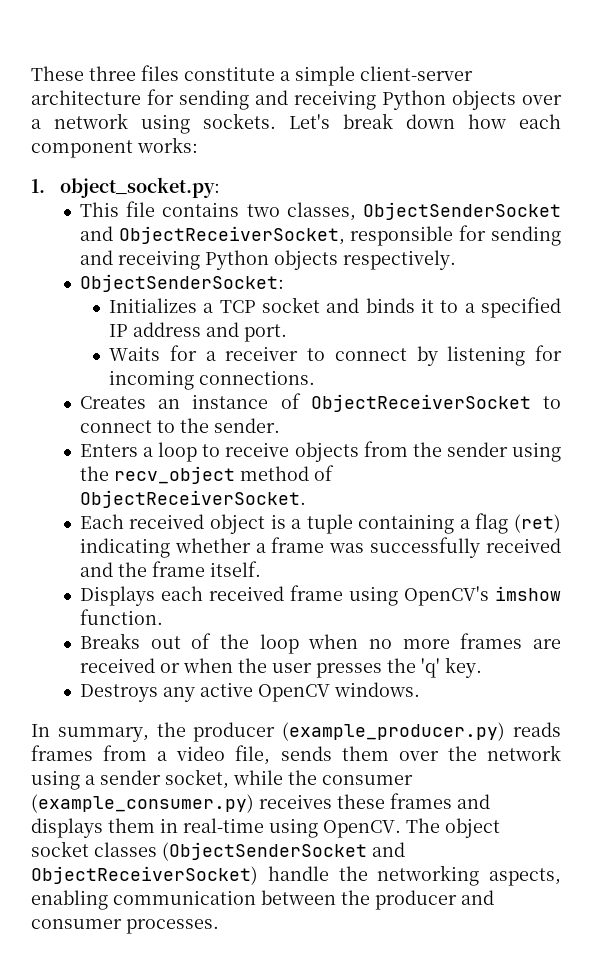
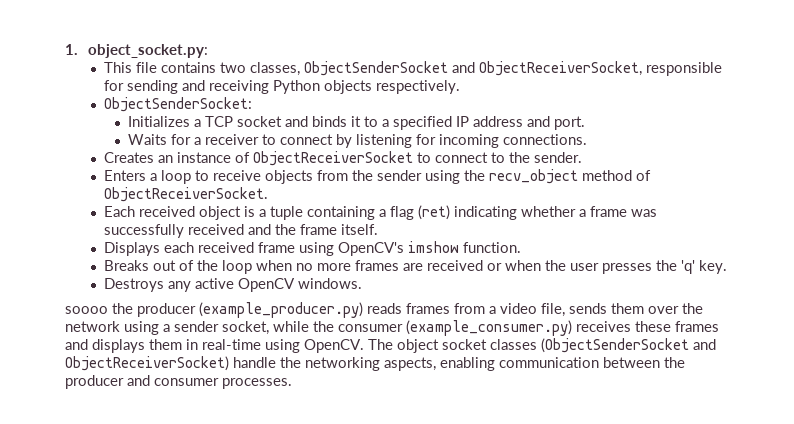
[31,65,473,86] [31,89,562,110] [31,113,561,134] [31,137,198,158] These three files constitute a simple client-server architecture for sending and receiving Python objects over a network using sockets. Let's break down how each component works: // -> (65, 49) none
[31,724,149,742] In summary, -> [65,306,108,314] soooo

